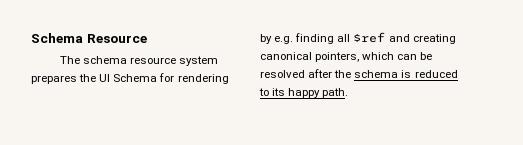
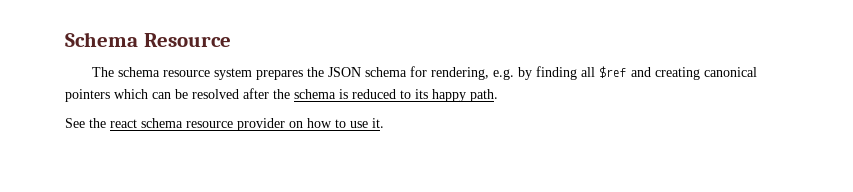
[99,73,229,84] [260,34,294,44] UI Schema for rendering by e.g. -> [327,66,532,80] JSON schema for rendering, e.g. by
[315,52,360,62] pointers, -> [65,89,110,102] pointers
(349, 93) none -> [65,118,384,131] // See the react schema resource provider on how to use it.

